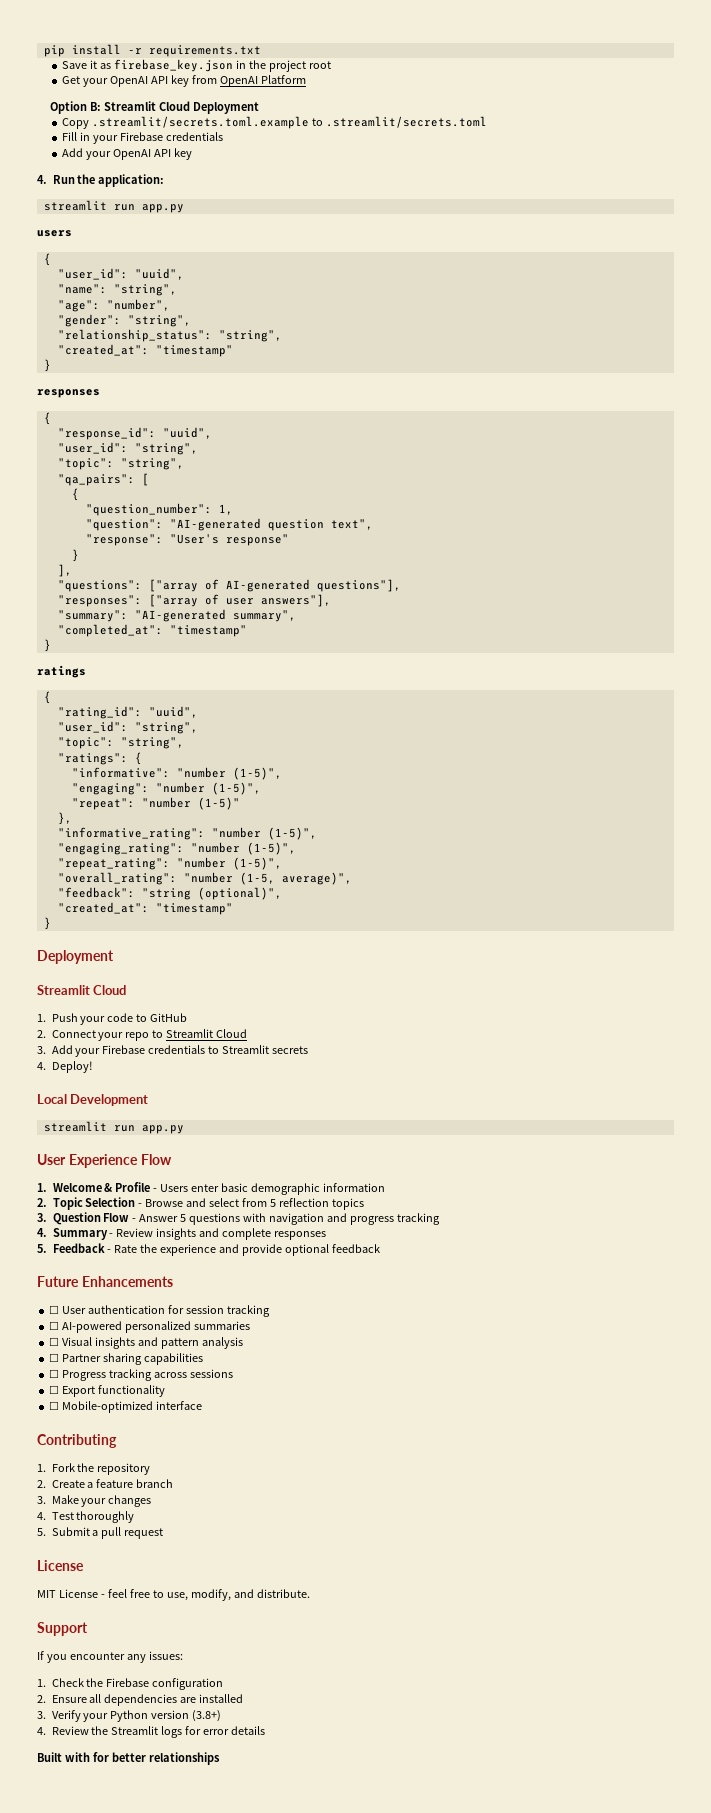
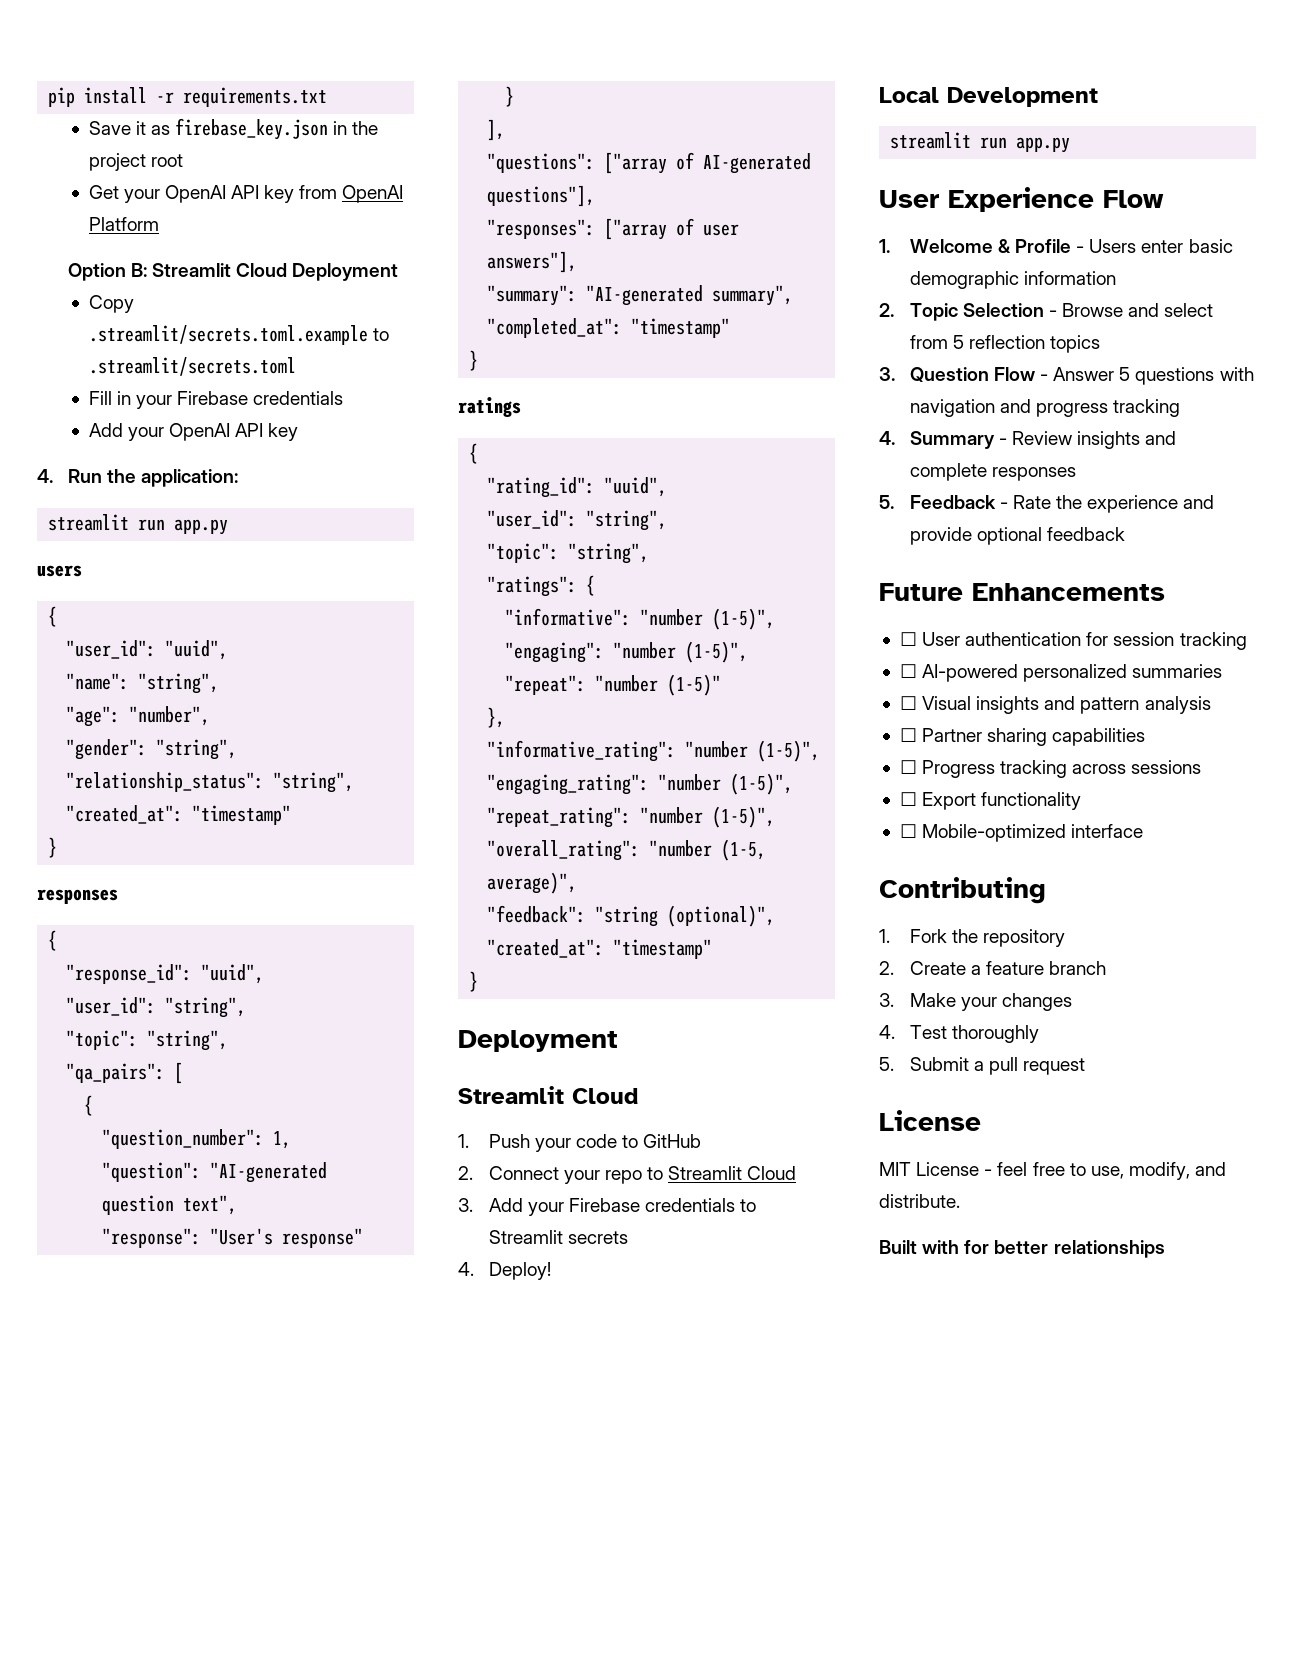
[37,1622,88,1636] [37,1651,183,1663] [37,1678,224,1690] [37,1694,244,1706] [37,1710,222,1722] [37,1726,266,1738] // Support // If you encounter any issues: // 1. Check the Firebase configuration // 2. Ensure all dependencies are installed // 3. Verify your Python version (3.8+) // 4. Review the Streamlit logs for error details -> (960, 1201) none

